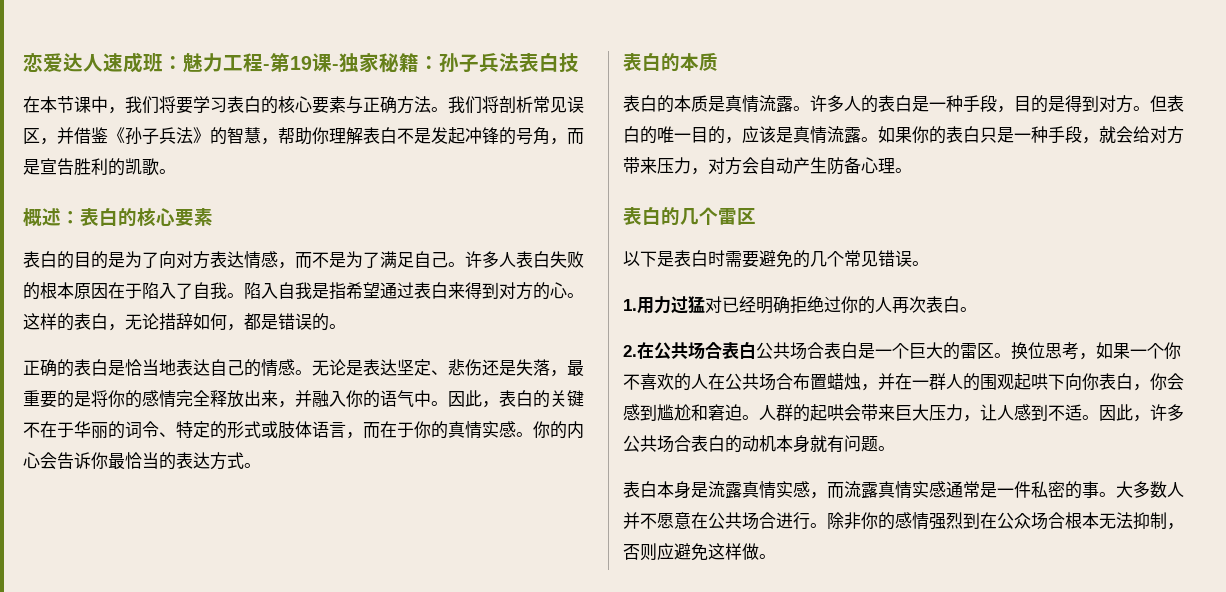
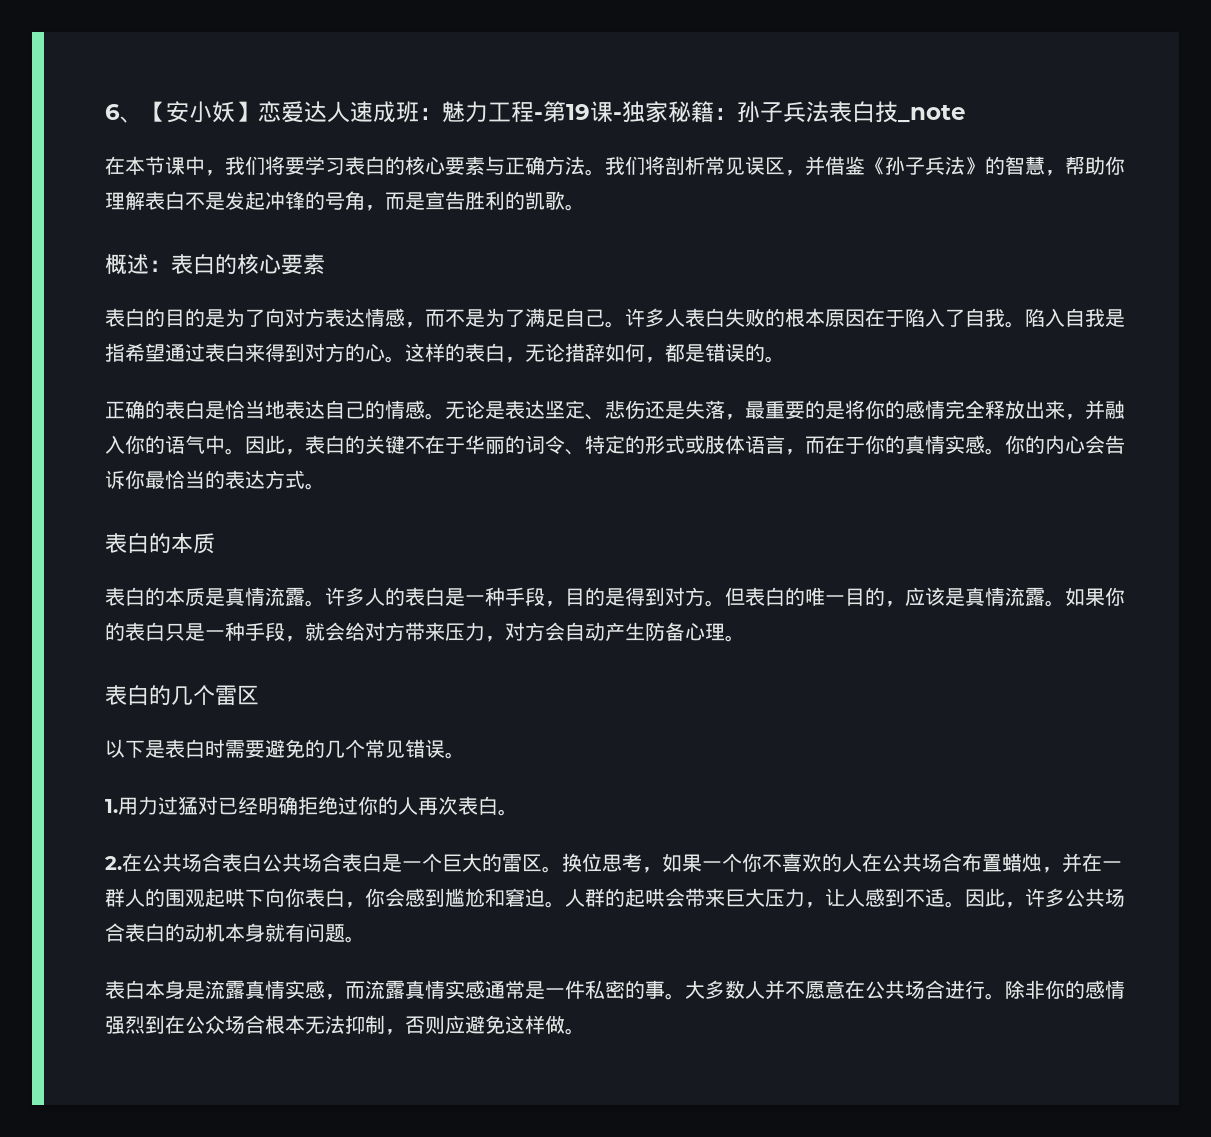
(23, 62) none -> [105,101,258,123] 6、【安小妖】
(579, 63) none -> [898,105,966,123] _note

